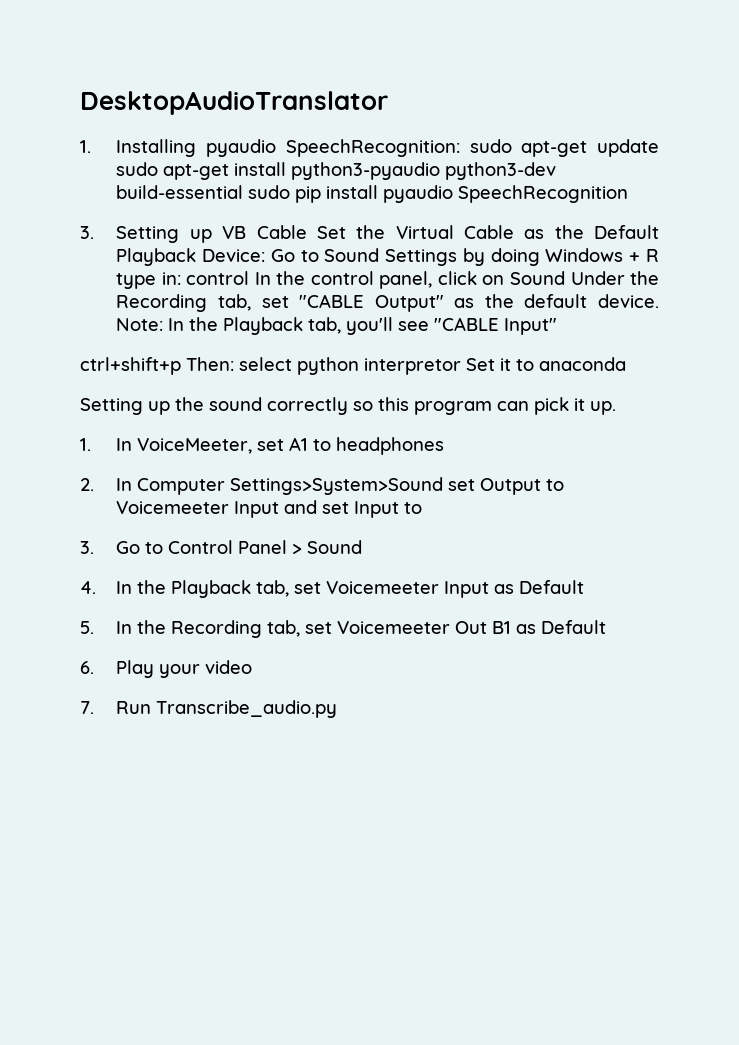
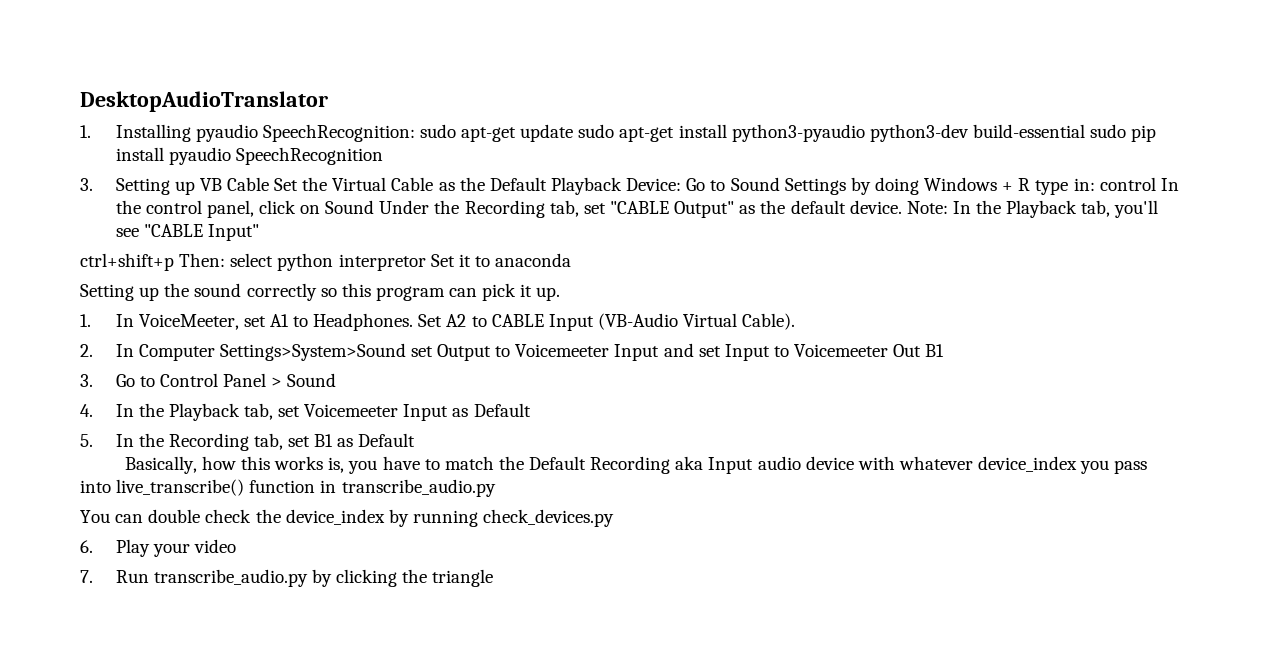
[336,437,445,455] headphones -> [313,313,796,331] Headphones. Set A2 to CABLE Input (VB-Audio Virtual Cable).
(423, 508) none -> [794,344,945,357] Voicemeeter Out B1
[337,621,488,634] Voicemeeter Out -> (311, 441) none
(607, 627) none -> [124,456,1148,474] [80,479,496,497] [80,509,615,527] // Basically, how this works is, you have to match the Default Recording aka Input audio device with whatever device_index you pass into live_transcribe() function in transcribe_audio.py // You can double check the device_index by running check_devices.py
[156,700,338,718] Transcribe_audio.py -> [153,569,494,587] transcribe_audio.py by clicking the triangle

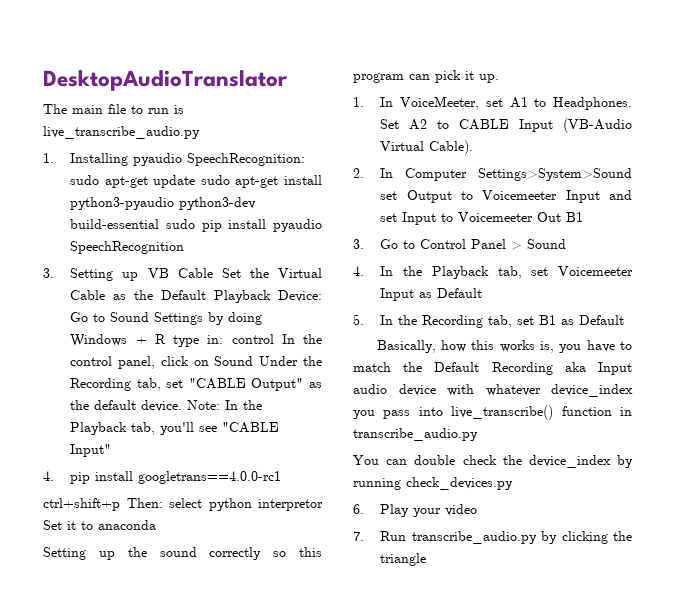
(328, 101) none -> [43,104,184,114] [43,126,200,139] // The main file to run is live_transcribe_audio.py
(259, 232) none -> [43,471,282,484] // 4. pip install googletrans==4.0.0-rc1

